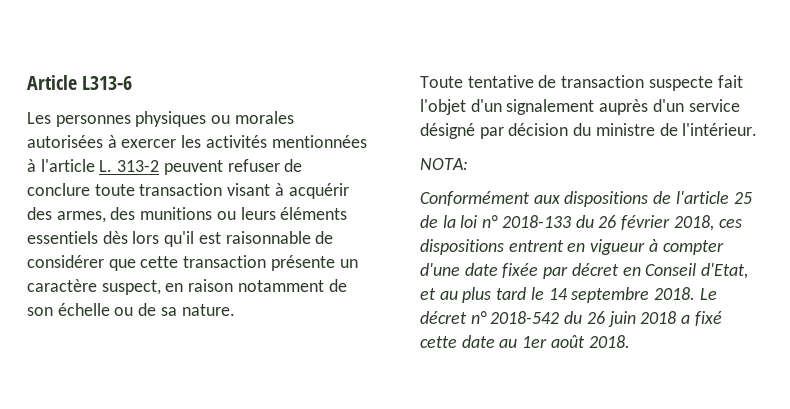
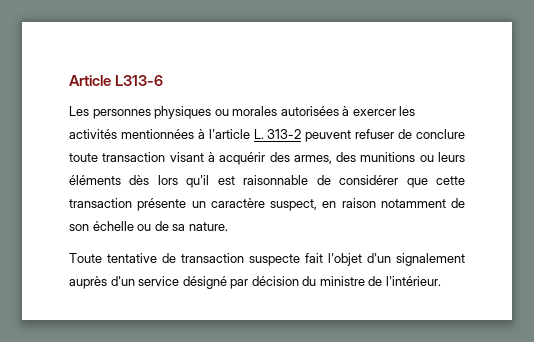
[27,231,98,244] essentiels -> (121, 180) none
[420,158,468,170] [420,191,752,207] [420,215,742,231] [420,239,724,255] [420,263,749,279] [420,287,717,303] [420,311,722,327] [420,335,630,348] // NOTA: // Conformément aux dispositions de l'article 25 de la loi n° 2018-133 du 26 février 2018, ces dispositions entrent en vigueur à compter d'une date fixée par décret en Conseil d'Etat, et au plus tard le 14 septembre 2018. Le décret n° 2018-542 du 26 juin 2018 a fixé cette date au 1er août 2018. -> (441, 281) none

